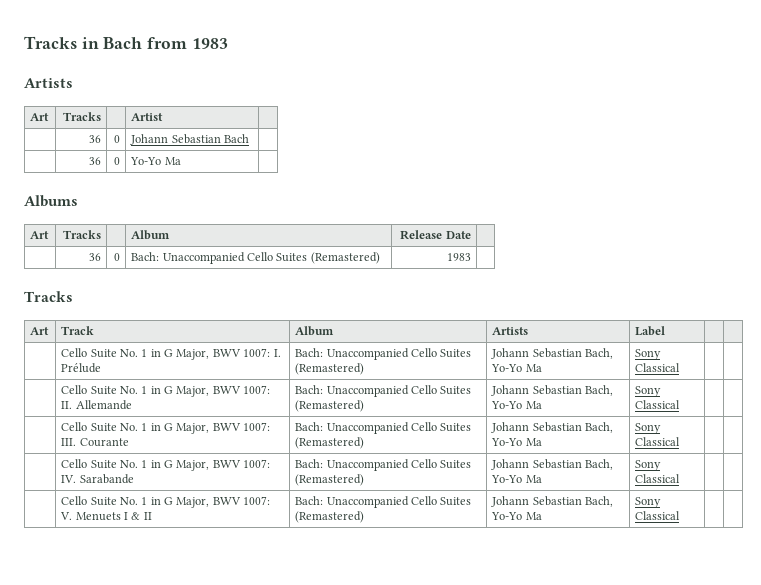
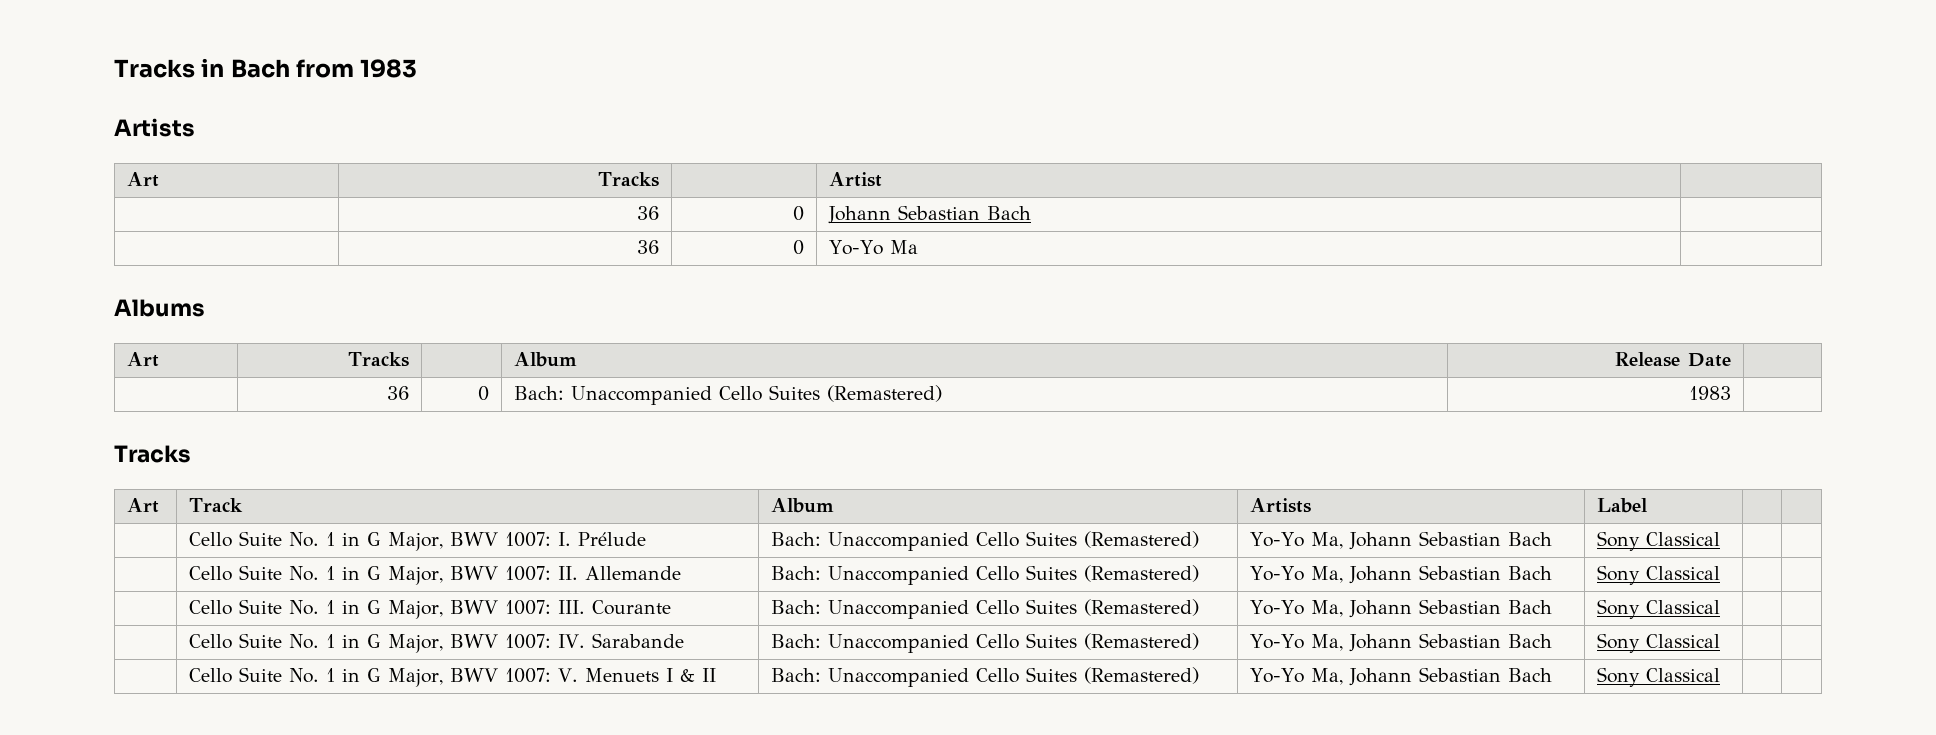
[491,348,613,359] [491,364,542,372] Johann Sebastian Bach, Yo-Yo Ma -> [1250,531,1553,550] Yo-Yo Ma, Johann Sebastian Bach
[491,385,613,396] [491,401,542,409] Johann Sebastian Bach, Yo-Yo Ma -> [1250,565,1553,584] Yo-Yo Ma, Johann Sebastian Bach
[491,422,613,433] [491,438,542,446] Johann Sebastian Bach, Yo-Yo Ma -> [1250,599,1553,618] Yo-Yo Ma, Johann Sebastian Bach
[491,459,613,470] [491,475,542,483] Johann Sebastian Bach, Yo-Yo Ma -> [1250,633,1553,652] Yo-Yo Ma, Johann Sebastian Bach
[491,496,613,507] [491,512,542,520] Johann Sebastian Bach, Yo-Yo Ma -> [1250,667,1553,686] Yo-Yo Ma, Johann Sebastian Bach

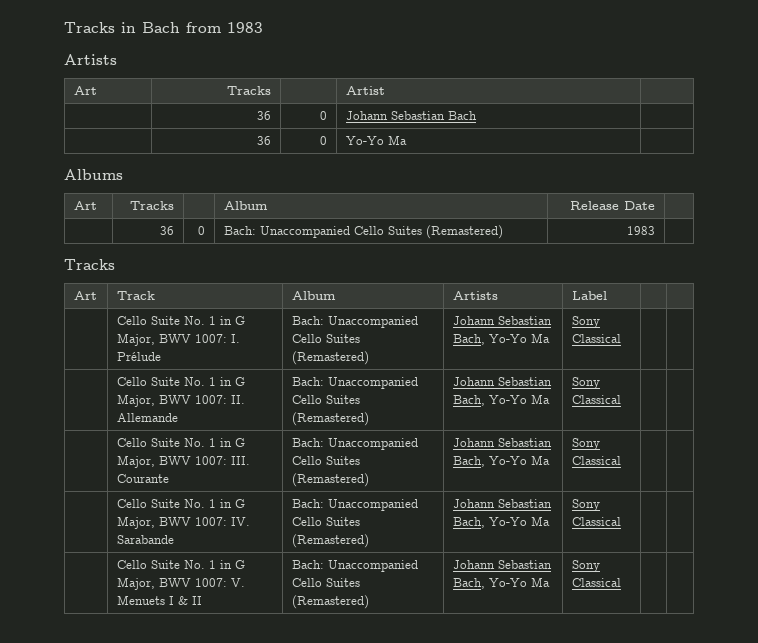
[1250,531,1553,550] Yo-Yo Ma, Johann Sebastian Bach -> [452,316,552,325] [452,333,550,345] Johann Sebastian Bach, Yo-Yo Ma
[1250,565,1553,584] Yo-Yo Ma, Johann Sebastian Bach -> [452,377,552,386] [452,394,550,406] Johann Sebastian Bach, Yo-Yo Ma
[1250,599,1553,618] Yo-Yo Ma, Johann Sebastian Bach -> [452,438,552,447] [452,455,550,467] Johann Sebastian Bach, Yo-Yo Ma
[1250,633,1553,652] Yo-Yo Ma, Johann Sebastian Bach -> [452,499,552,508] [452,516,550,528] Johann Sebastian Bach, Yo-Yo Ma
[1250,667,1553,686] Yo-Yo Ma, Johann Sebastian Bach -> [452,560,552,569] [452,577,550,589] Johann Sebastian Bach, Yo-Yo Ma

